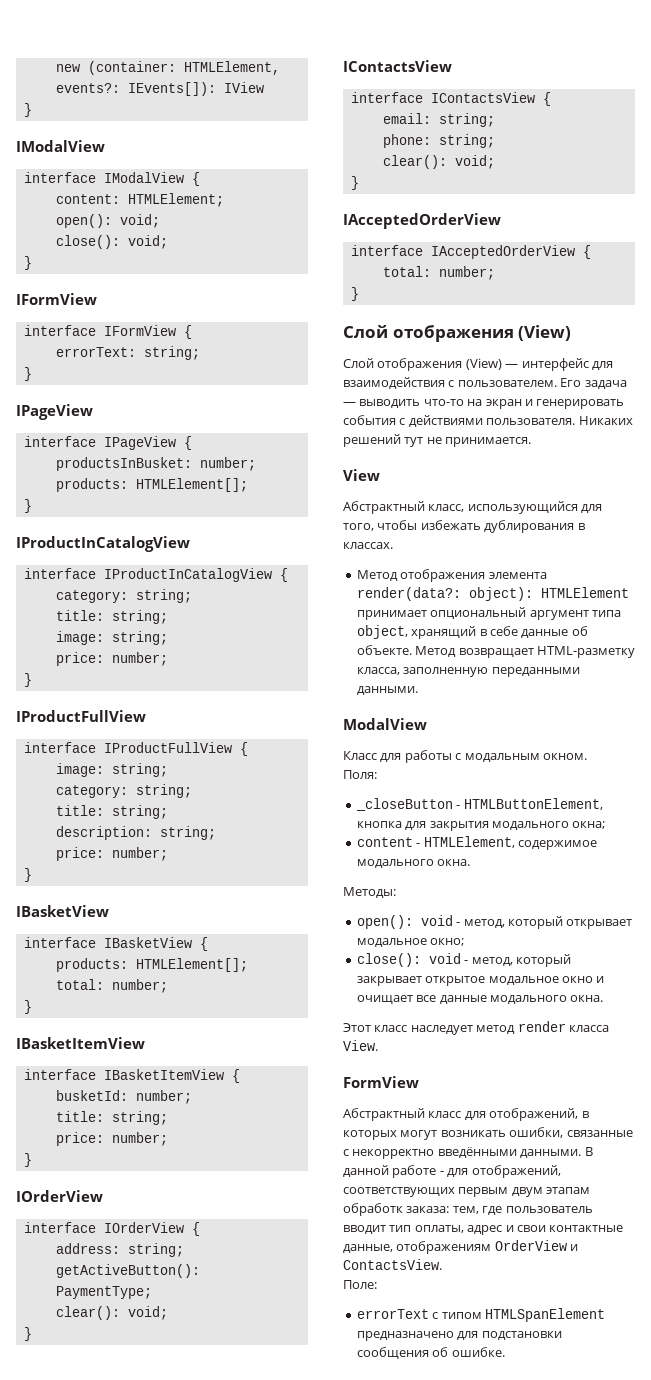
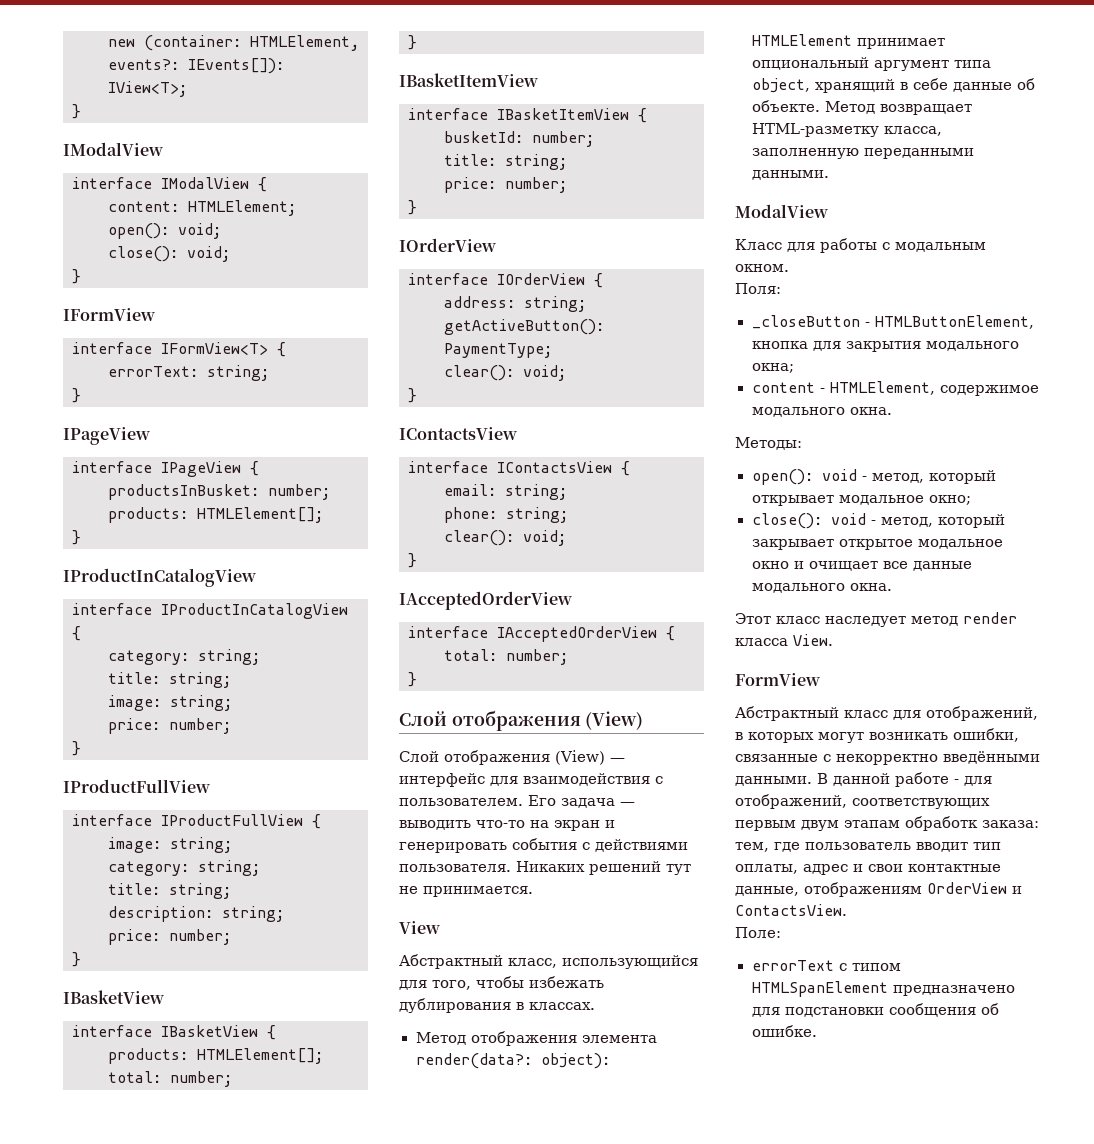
[223,82,264,93] IView -> [108,81,187,97] IView<T>;
[103,325,176,336] IFormView -> [161,342,268,355] IFormView<T>

